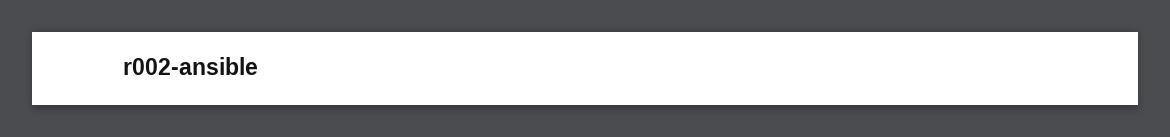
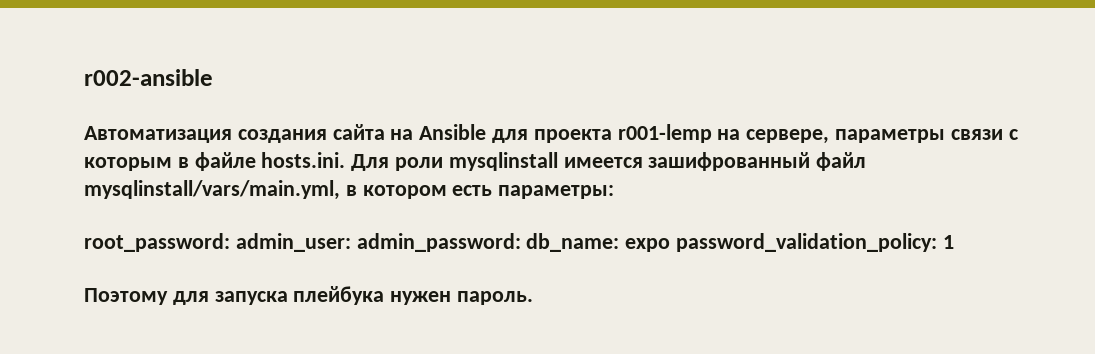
(258, 66) none -> [84,124,1018,144] [84,152,867,171] [84,180,615,200] [84,233,954,252] [84,286,534,305] // Автоматизация создания сайта на Ansible для проекта r001-lemp на сервере, параметры связи с которым в файле hosts.ini. Для роли mysqlinstall имеется зашифрованный файл mysqlinstall/vars/main.yml, в котором есть параметры: // root_password: admin_user: admin_password: db_name: expo password_validation_policy: 1 // Поэтому для запуска плейбука нужен пароль.

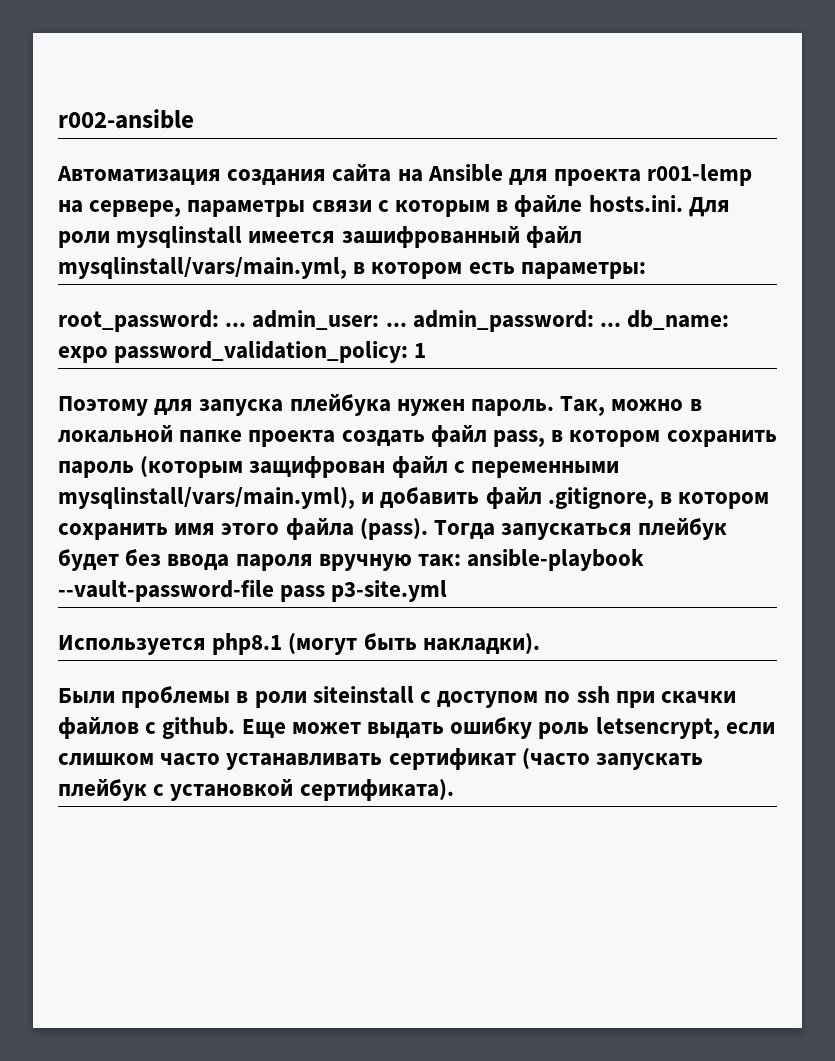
[235,233,521,252] admin_user: admin_password: -> [225,310,622,332] ... admin_user: ... admin_password: ...
(534, 298) none -> [560,396,702,416] [58,425,777,447] [58,456,620,478] [58,487,770,509] [58,518,728,540] [58,549,645,571] [58,580,448,602] [58,633,540,655] [58,686,737,708] [58,717,775,739] [58,748,704,770] [58,779,454,801] Так, можно в локальной папке проекта создать файл pass, в котором сохранить пароль (которым защифрован файл с переменными mysqlinstall/vars/main.yml), и добавить файл .gitignore, в котором сохранить имя этого файла (pass). Тогда запускаться плейбук будет без ввода пароля вручную так: ansible-playbook --vault-password-file pass p3-site.yml // Используется php8.1 (могут быть накладки). // Были проблемы в роли siteinstall с доступом по ssh при скачки файлов с github. Еще может выдать ошибку роль letsencrypt, если слишком часто устанавливать сертификат (часто запускать плейбук с установкой сертификата).

